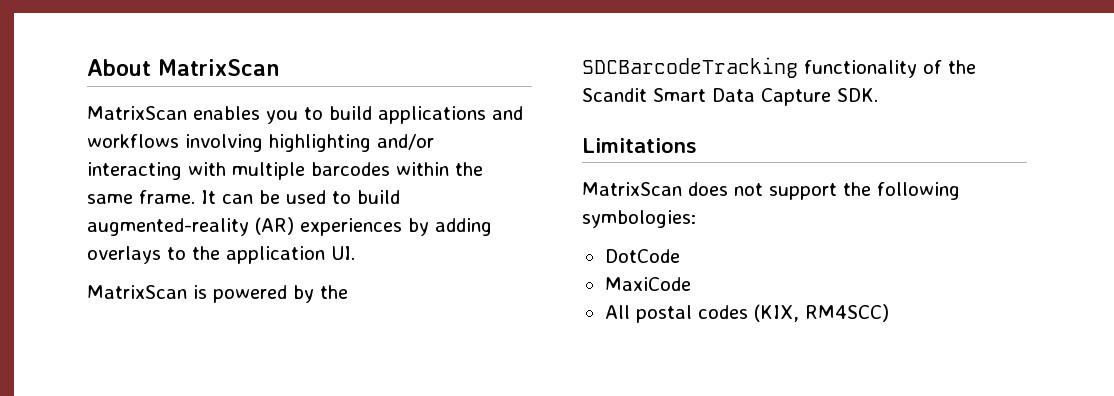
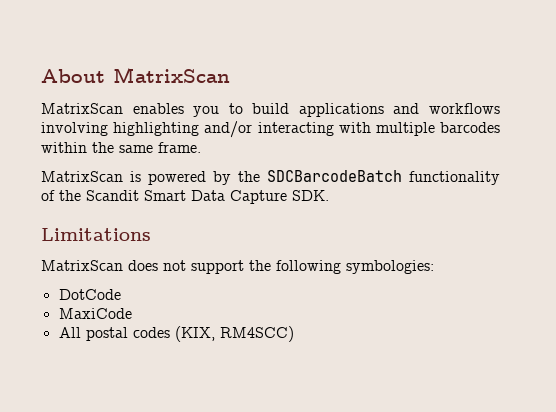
[201,190,400,204] [87,217,492,236] [87,246,355,264] It can be used to build augmented-reality (AR) experiences by adding overlays to the application UI. -> (201, 147) none
[582,57,798,78] SDCBarcodeTracking -> [267,170,402,182] SDCBarcodeBatch

